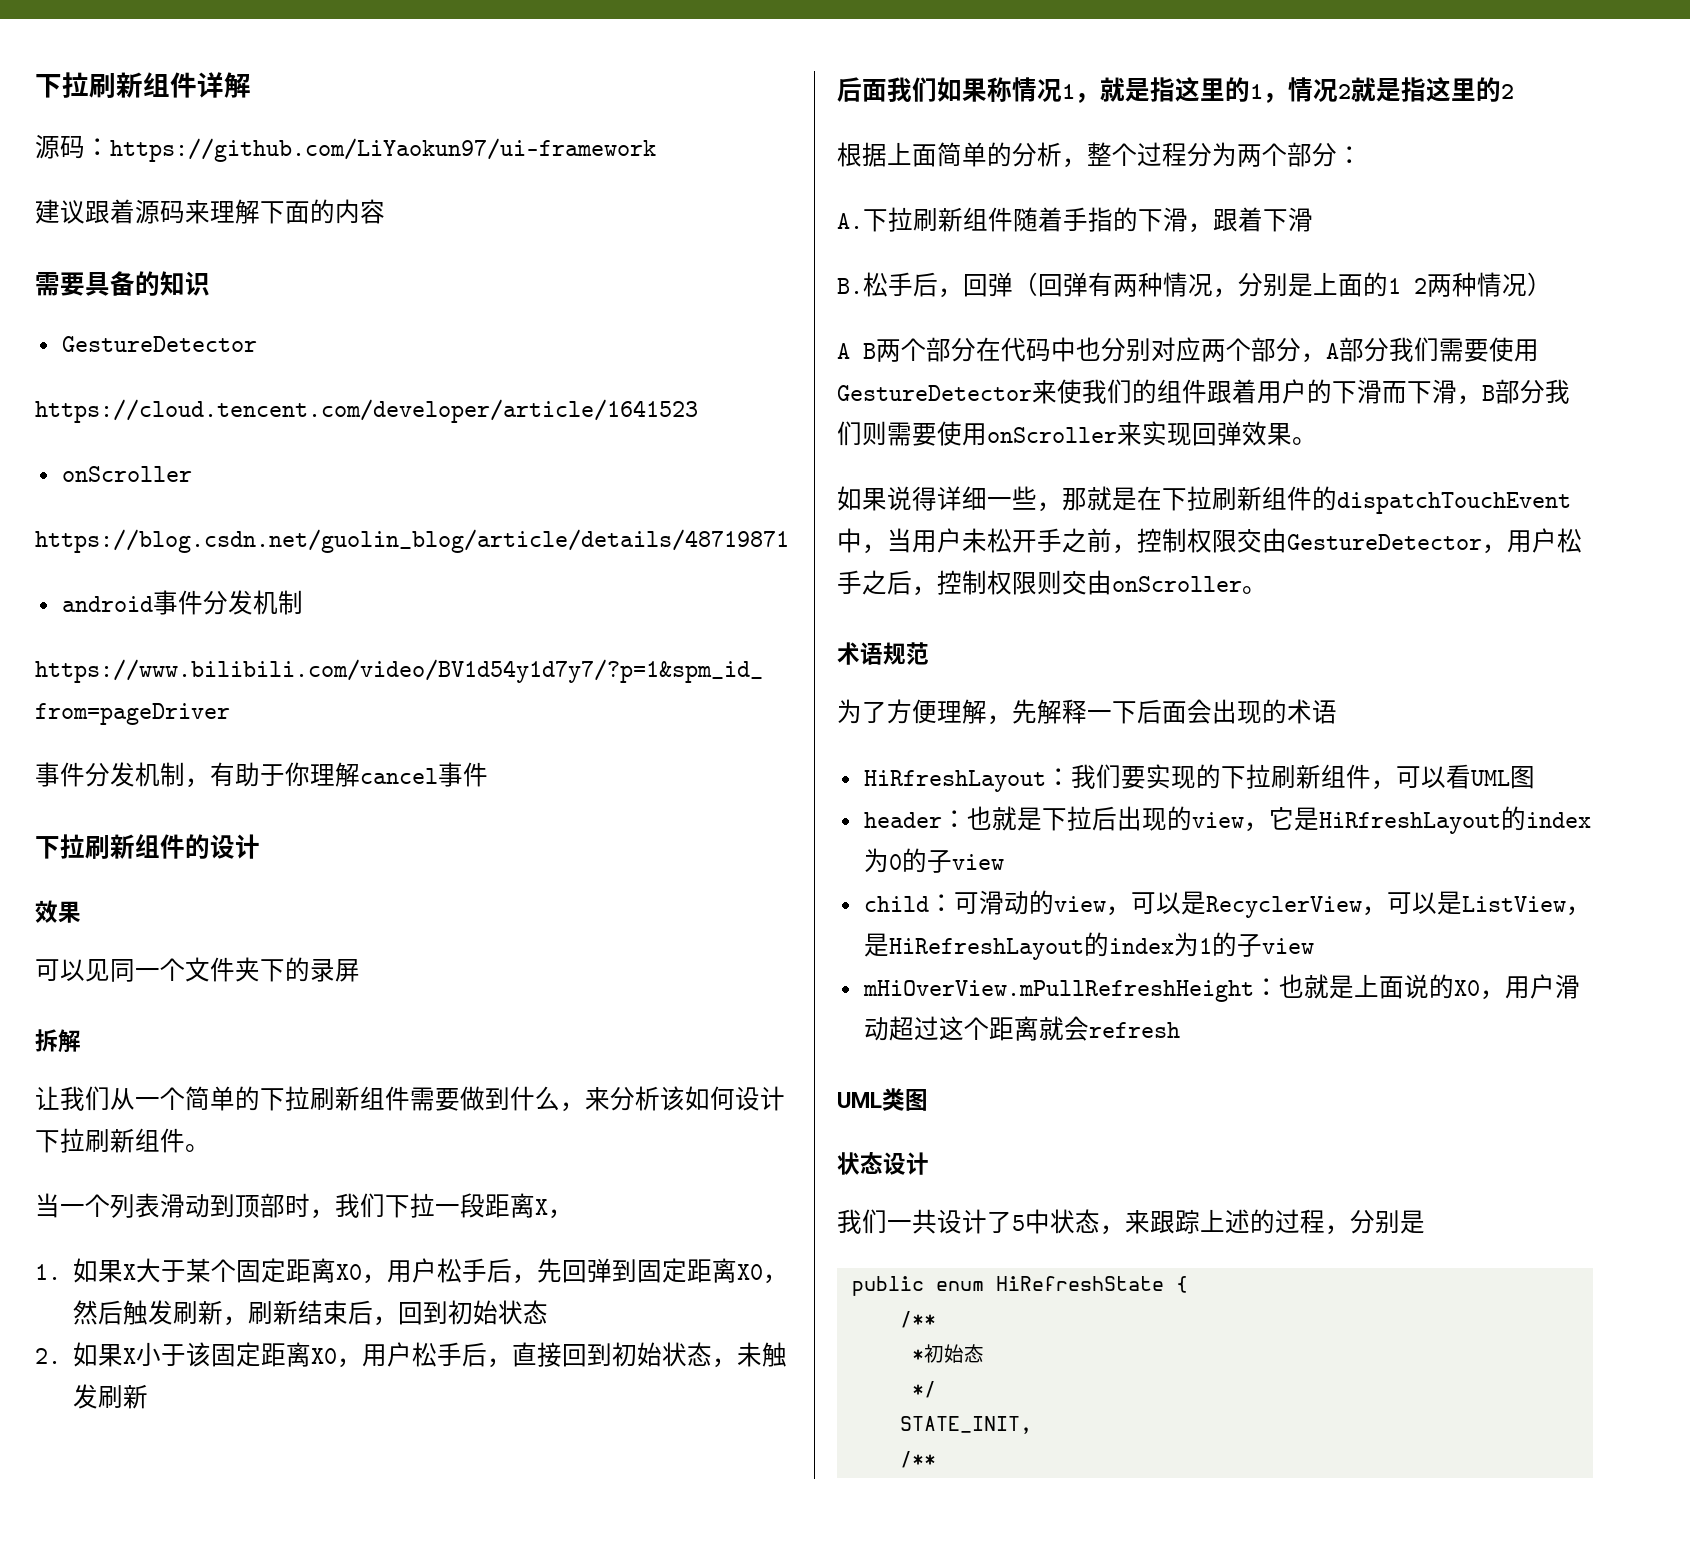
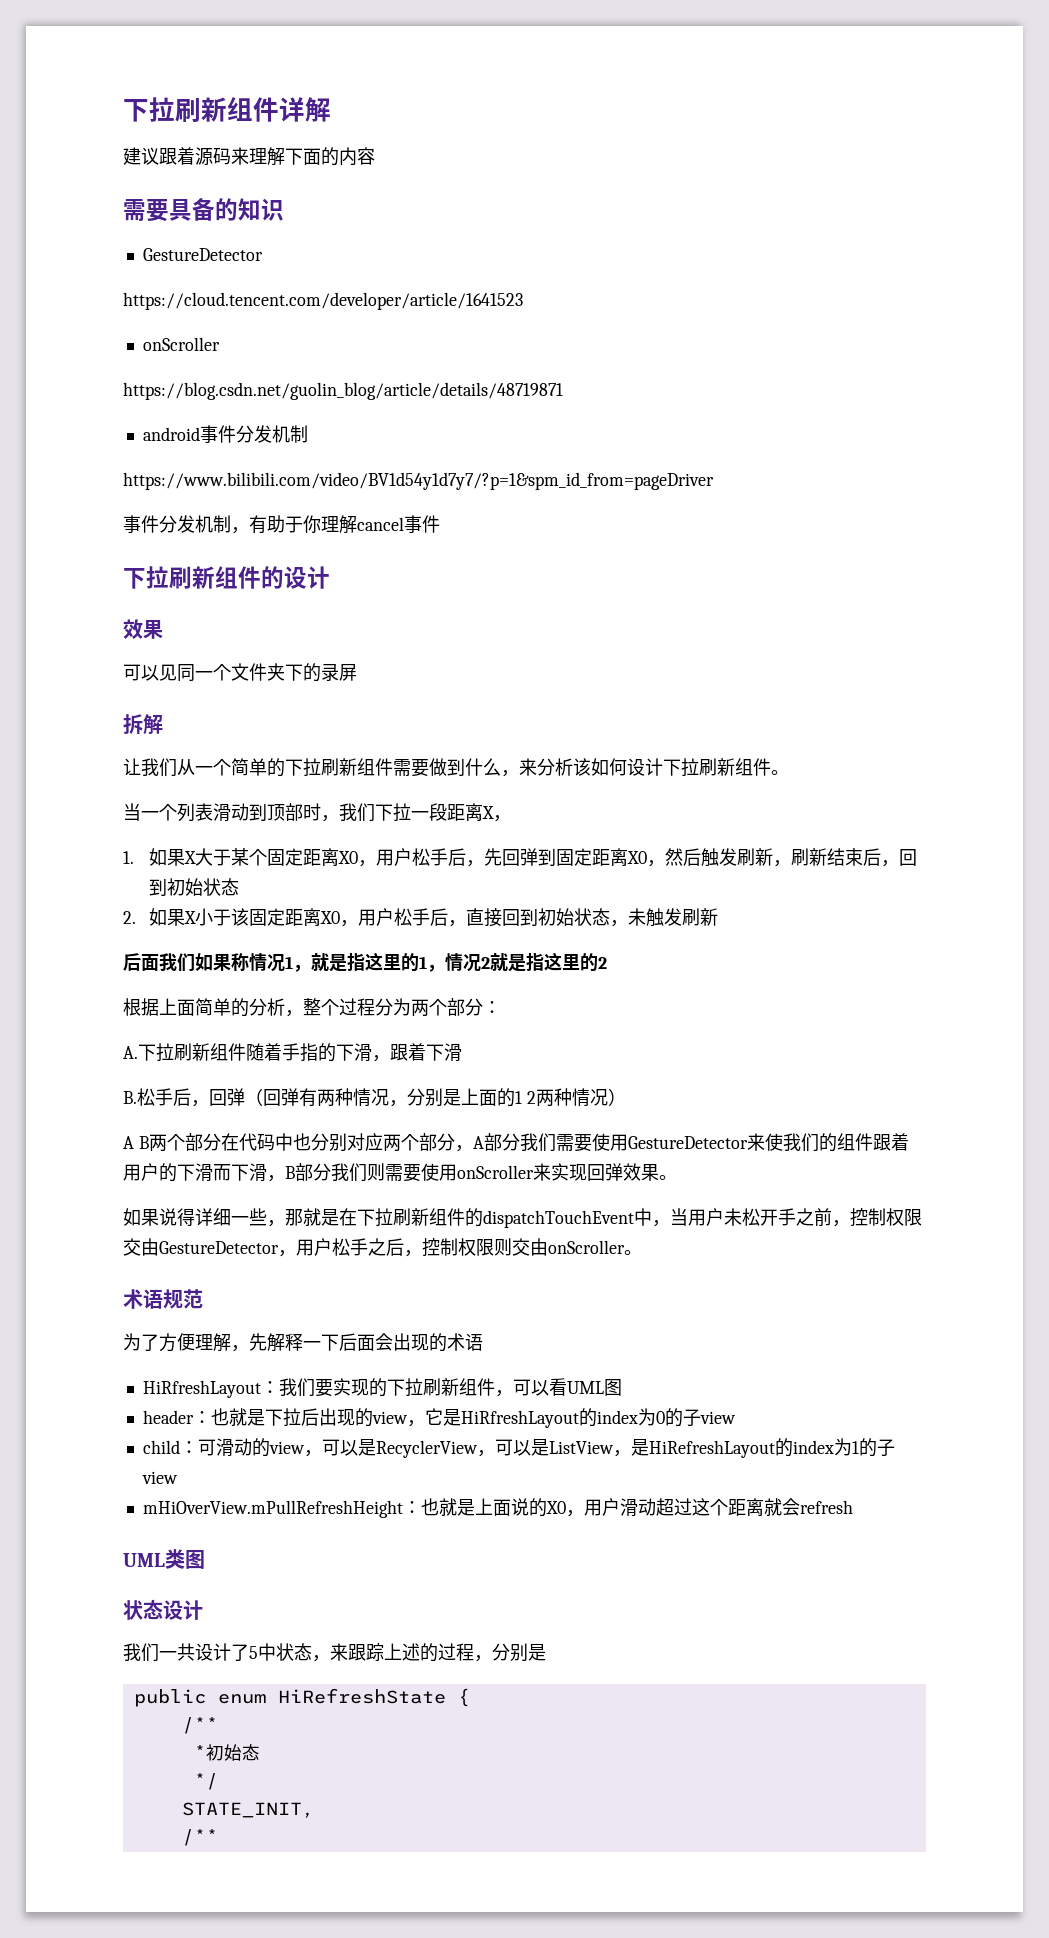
[35,134,656,162] // 源码：https://github.com/LiYaokun97/ui-framework -> (331, 109) none

